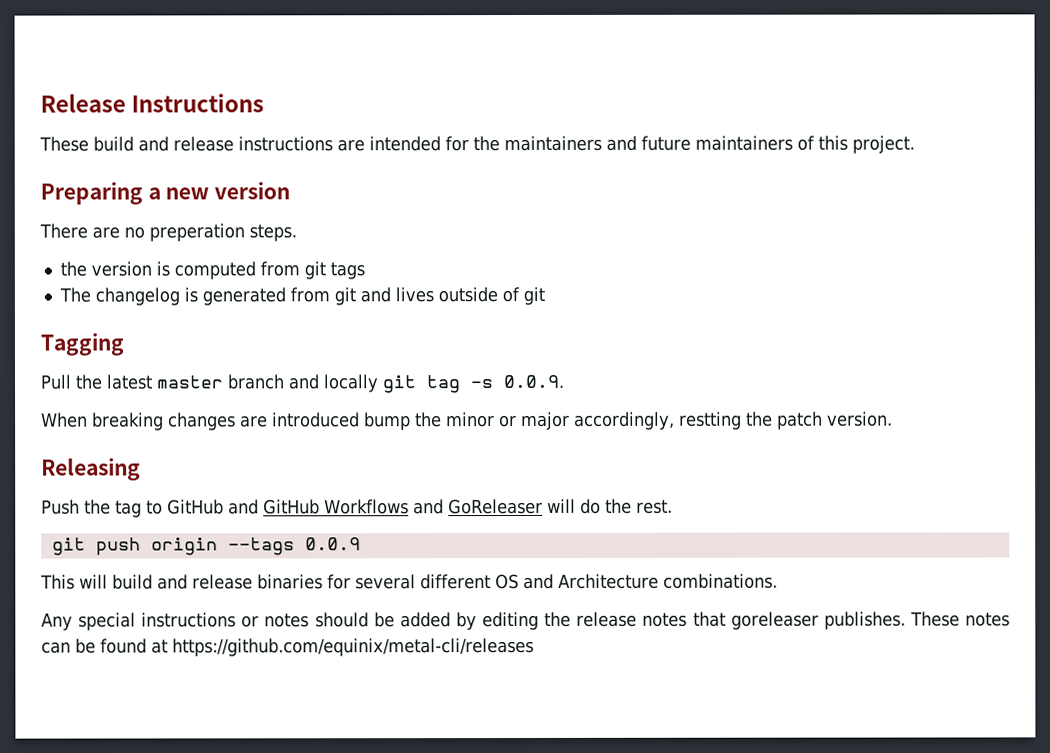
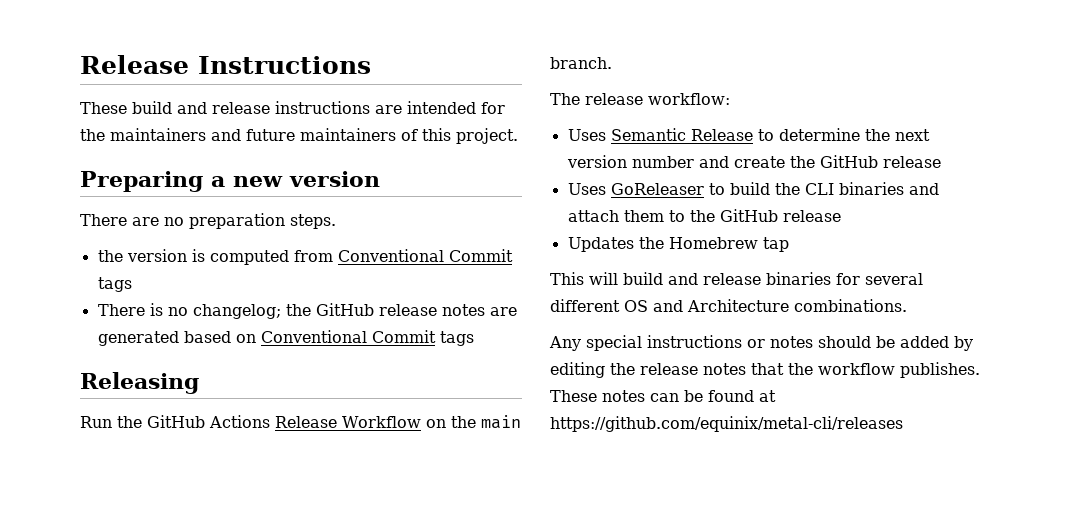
[149,223,245,242] preperation -> [189,213,285,229] preparation
[303,261,365,280] [58,286,545,306] [40,332,124,356] [40,374,565,394] [41,411,893,431] [41,457,141,481] [41,498,673,518] [51,537,361,556] git tags // The changelog is generated from git and lives outside of git // Tagging // Pull the latest master branch and locally git tag -s 0.0.9. // When breaking changes are introduced bump the minor or major accordingly, restting the patch version. // Releasing // Push the tag to GitHub and GitHub Workflows and GoReleaser will do the rest. // git push origin --tags 0.0.9 -> [337,249,513,262] [97,277,132,292] [97,303,517,319] [97,330,474,346] [80,372,199,394] [80,415,521,429] [550,57,612,69] [550,93,730,105] [567,128,930,141] [566,155,941,168] [567,182,939,195] [567,209,841,222] [567,237,789,252] Conventional Commit tags // There is no changelog; the GitHub release notes are generated based on Conventional Commit tags // Releasing // Run the GitHub Actions Release Workflow on the main branch. // The release workflow: // Uses Semantic Release to determine the next version number and create the GitHub release // Uses GoReleaser to build the CLI binaries and attach them to the GitHub release // Updates the Homebrew tap
[730,611,819,630] goreleaser -> [788,363,895,375] the workflow

